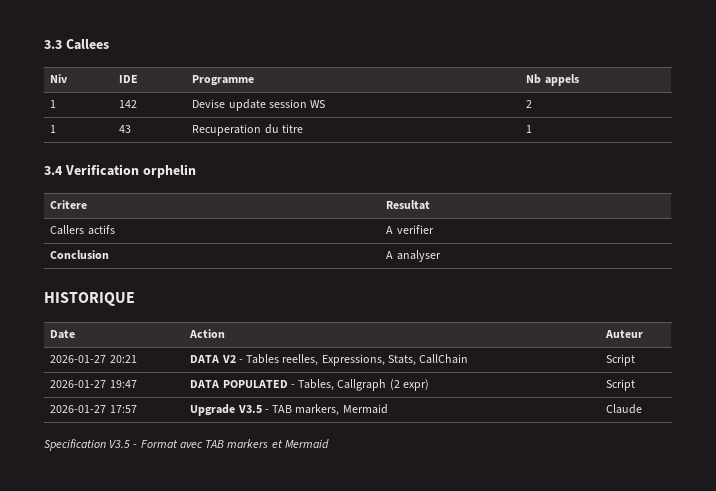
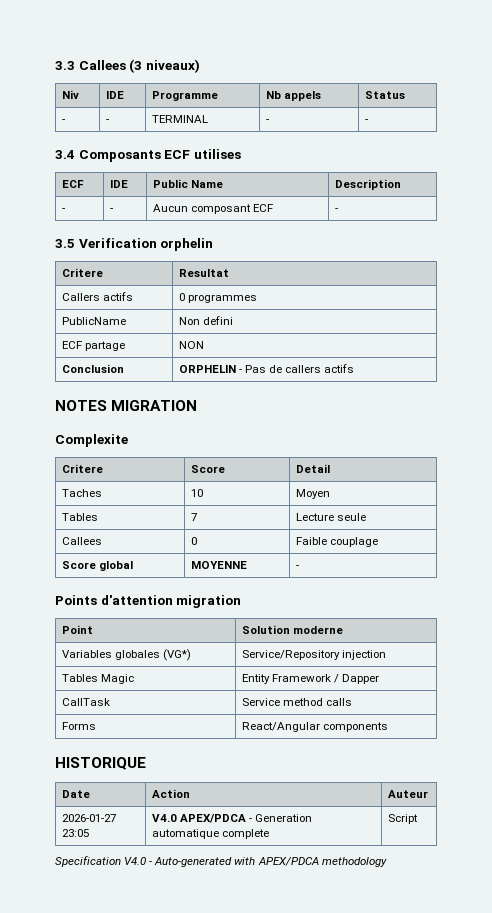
(109, 44) none -> [129,59,200,73] (3 niveaux)
[50,100,57,108] [119,100,138,108] [192,99,326,111] [526,100,533,108] [50,125,57,133] [119,125,132,133] [192,124,303,136] [526,125,533,133] [44,166,63,175] // 1 | 142 | Devise update session WS | 2 // 1 | 43 | Recuperation du titre | 1 // 3.4 -> [364,91,405,99] [61,119,65,123] [105,119,109,123] [151,115,208,123] [265,119,269,123] [364,119,368,123] [55,149,241,162] [61,180,84,188] [109,180,128,188] [152,179,223,188] [334,179,401,190] [61,208,65,212] [109,208,113,212] [152,204,273,214] [334,208,338,212] [55,239,75,248] | Status // - | - | TERMINAL | - | - // 3.4 Composants ECF utilises // ECF | IDE | Public Name | Description // - | - | Aucun composant ECF | - // 3.5
[386,225,434,234] [50,250,110,259] [386,250,441,262] A verifier // Conclusion | A analyser -> [178,293,257,303] [61,317,126,325] [178,316,233,325] [61,341,125,351] [178,341,204,349] [61,364,124,373] [178,364,355,373] [55,400,198,411] [55,434,128,447] [61,464,103,473] [190,465,225,473] [295,464,330,473] [61,489,102,497] [190,489,203,497] [295,489,330,499] [61,513,98,521] [190,513,197,521] [295,513,366,521] [61,537,102,545] [190,537,197,545] [295,537,378,547] [61,561,133,571] [190,561,247,569] [295,565,299,569] [55,595,242,608] [61,625,93,634] [241,625,343,634] [61,649,191,661] [241,650,386,660] [61,674,134,684] [241,674,379,684] [61,698,110,706] [241,698,352,706] [61,722,96,730] [241,722,388,732] 0 programmes // PublicName | Non defini // ECF partage | NON // Conclusion | ORPHELIN - Pas de callers actifs // NOTES MIGRATION // Complexite // Critere | Score | Detail // Taches | 10 | Moyen // Tables | 7 | Lecture seule // Callees | 0 | Faible couplage // Score global | MOYENNE | - // Points d'attention migration // Point | Solution moderne // Variables globales (VG*) | Service/Repository injection // Tables Magic | Entity Framework / Dapper // CallTask | Service method calls // Forms | React/Angular components
[109,355,137,363] [190,354,469,366] [606,354,636,366] [50,380,137,388] [190,379,429,391] [606,379,636,391] [50,405,137,413] [190,404,388,416] [606,404,643,414] [44,439,329,451] 20:21 | DATA V2 - Tables reelles, Expressions, Stats, CallChain | Script // 2026-01-27 19:47 | DATA POPULATED - Tables, Callgraph (2 expr) | Script // 2026-01-27 17:57 | Upgrade V3.5 - TAB markers, Mermaid | Claude // Specification V3.5 - Format avec TAB markers et Mermaid -> [61,829,89,837] [151,814,312,823] [151,829,269,839] [387,814,418,824] [55,856,387,867] 23:05 | V4.0 APEX/PDCA - Generation automatique complete | Script // Specification V4.0 - Auto-generated with APEX/PDCA methodology

